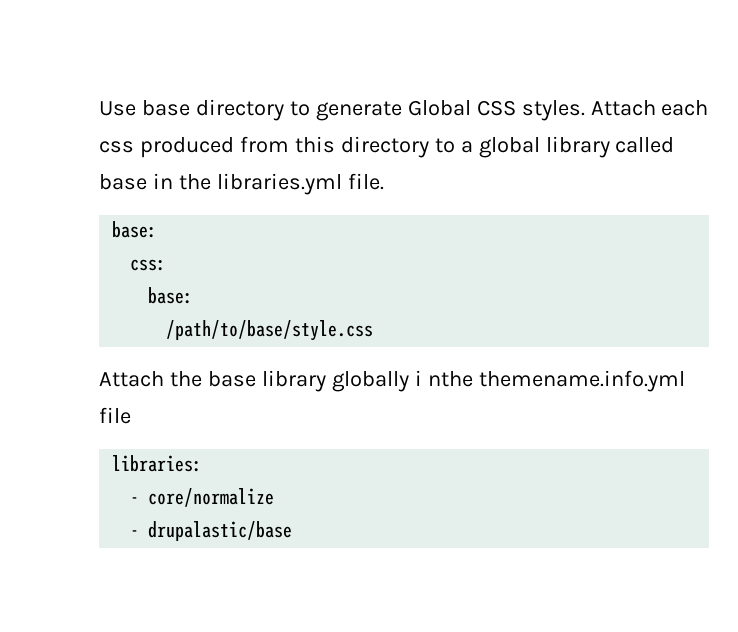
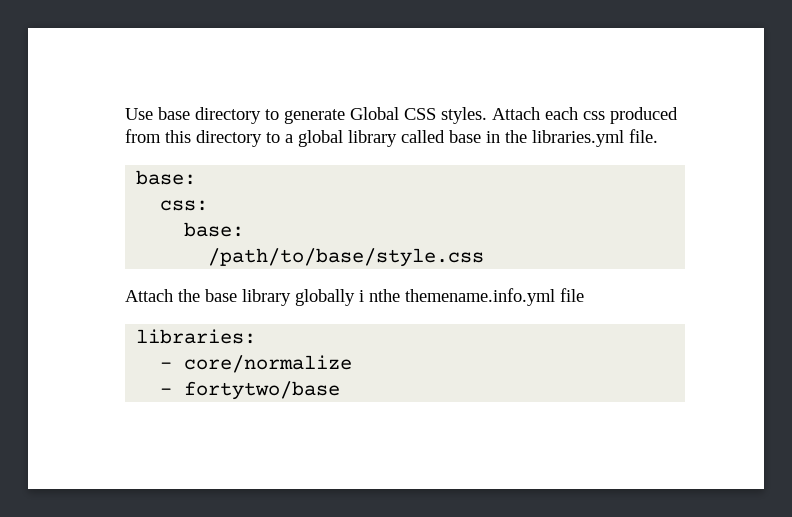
[148,521,293,541] drupalastic/base -> [184,381,341,400] fortytwo/base

